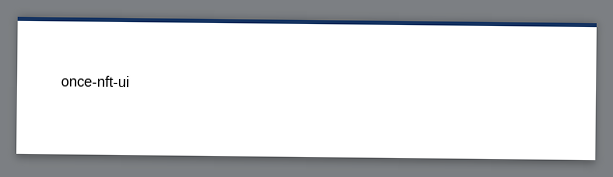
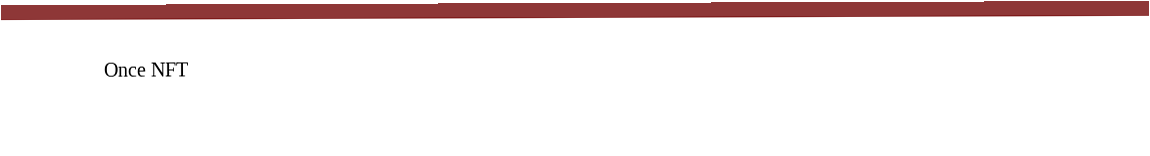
[61,75,130,88] once-nft-ui -> [103,62,189,77] Once NFT

